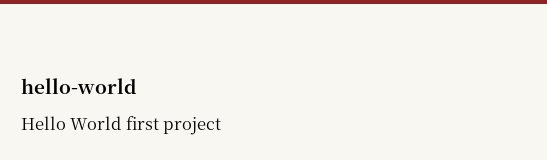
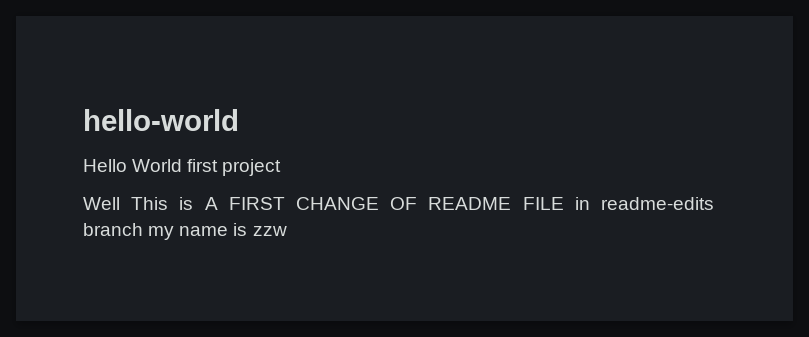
(222, 126) none -> [83,197,714,210] [83,223,287,240] // Well This is A FIRST CHANGE OF README FILE in readme-edits branch my name is zzw

